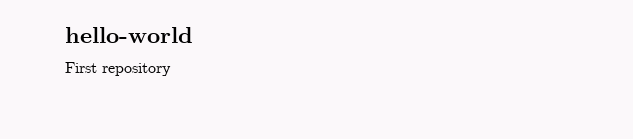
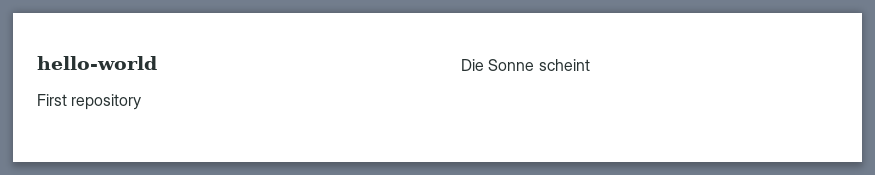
(171, 69) none -> [461,59,590,71] // Die Sonne scheint

